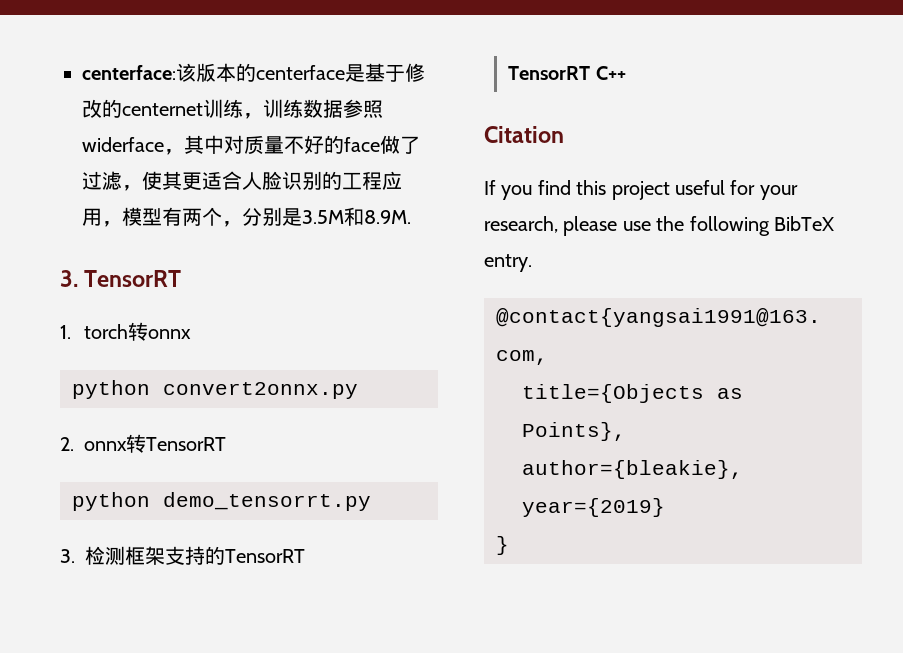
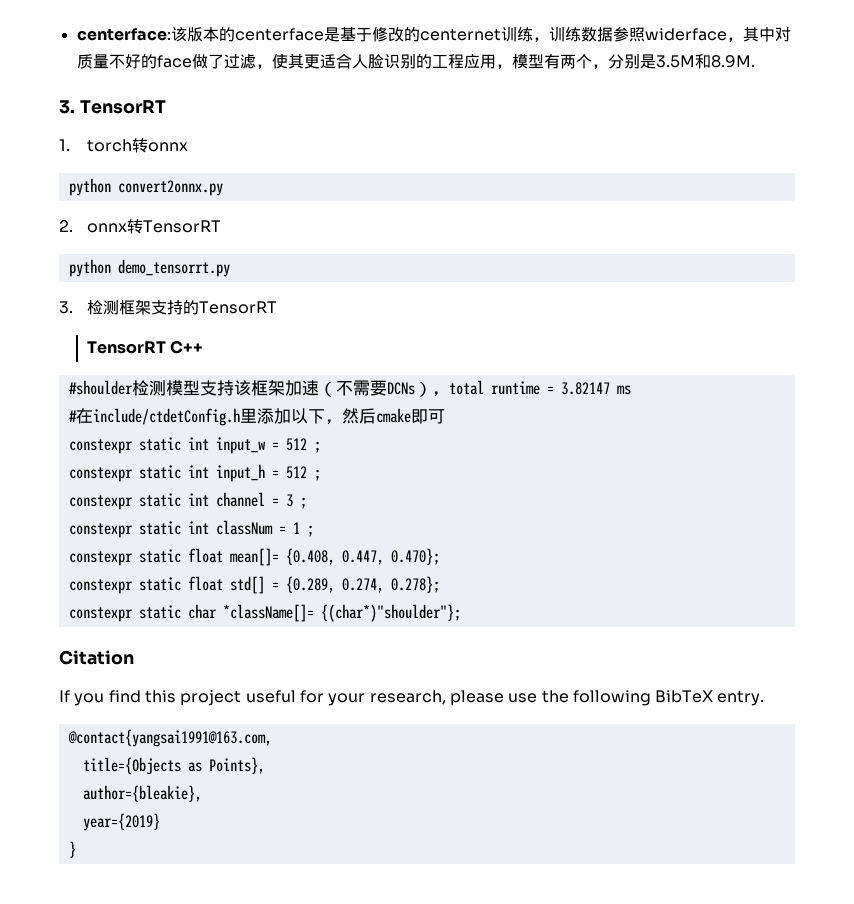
(626, 73) none -> [68,380,631,397] [68,408,445,426] [68,437,321,454] [68,464,321,482] [68,492,307,510] [68,520,314,538] [68,548,440,566] [68,576,440,594] [68,604,461,622] // #shoulder检测模型支持该框架加速（不需要DCNs），total runtime = 3.82147 ms // #在include/ctdetConfig.h里添加以下，然后cmake即可 // constexpr static int input_w = 512 ; // constexpr static int input_h = 512 ; // constexpr static int channel = 3 ; // constexpr static int classNum = 1 ; // constexpr static float mean[]= {0.408, 0.447, 0.470}; // constexpr static float std[] = {0.289, 0.274, 0.278}; // constexpr static char *className[]= {(char*)"shoulder"};

